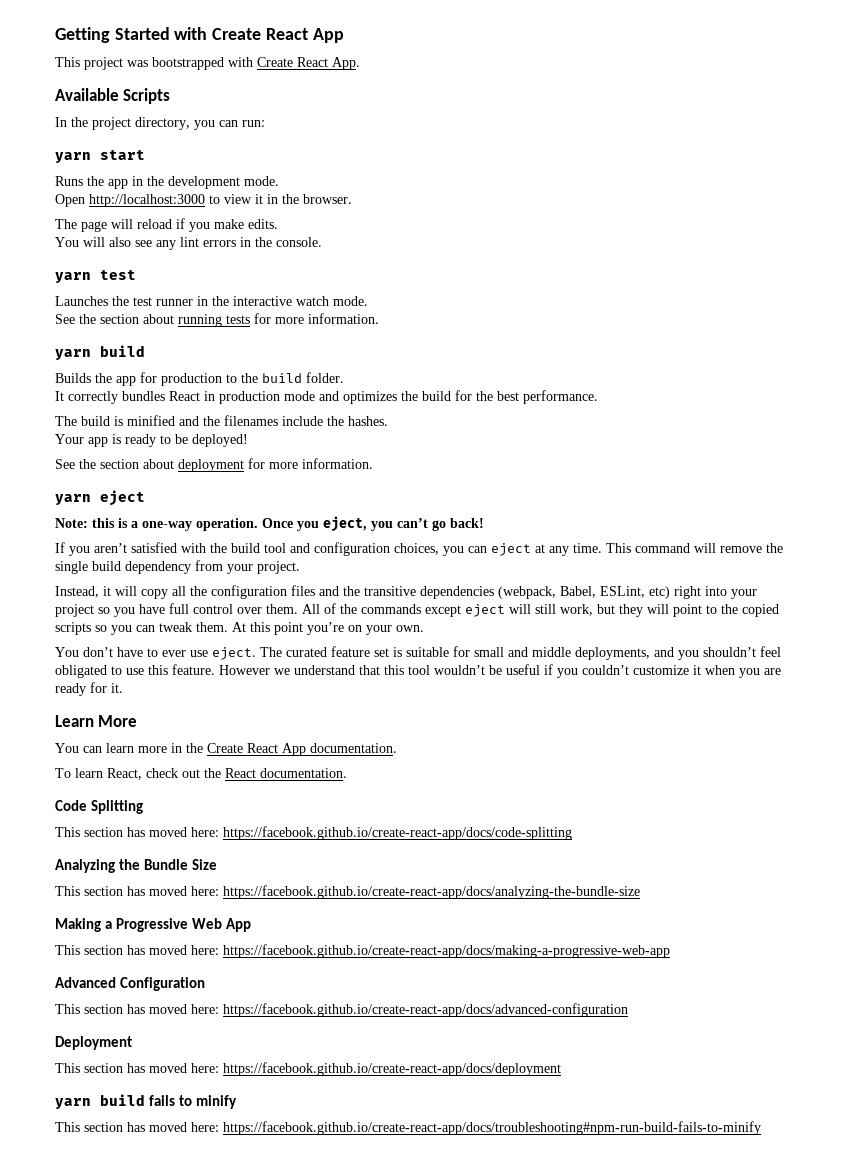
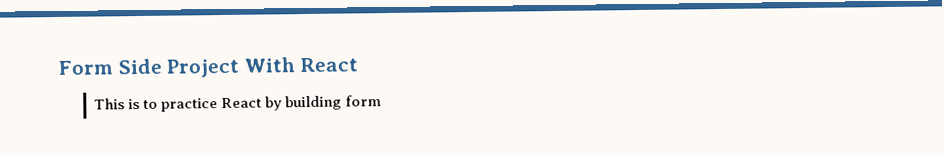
[55,27,344,43] [55,57,360,70] [55,88,171,104] [55,117,265,130] [55,150,145,163] [55,176,279,189] [55,194,352,207] [55,218,278,232] [55,237,322,250] [55,270,136,283] [55,296,368,306] [55,313,379,327] [55,345,145,360] [55,372,344,386] [55,390,598,404] [55,415,388,426] [55,434,248,447] [55,458,373,472] [55,490,145,506] [55,516,484,532] [55,542,783,556] [55,560,300,574] [55,585,757,599] [55,603,779,617] [55,622,424,635] [55,646,781,660] [55,664,781,678] [55,682,123,696] [55,715,138,727] [55,743,397,756] [55,768,347,780] [55,800,144,814] [55,826,572,840] [55,859,218,873] [55,885,640,899] [55,918,252,932] [55,944,670,958] [55,977,206,991] [55,1003,628,1017] [55,1036,132,1050] [55,1062,561,1076] [55,1094,238,1109] [55,1121,761,1135] Getting Started with Create React App // This project was bootstrapped with Create React App. // Available Scripts // In the project directory, you can run: // yarn start // Runs the app in the development mode. // Open http://localhost:3000 to view it in the browser. // The page will reload if you make edits. // You will also see any lint errors in the console. // yarn test // Launches the test runner in the interactive watch mode. // See the section about running tests for more information. // yarn build // Builds the app for production to the build folder. // It correctly bundles React in production mode and optimizes the build for the best performance. // The build is minified and the filenames include the hashes. // Your app is ready to be deployed! // See the section about deployment for more information. // yarn eject // Note: this is a one-way operation. Once you eject, you can’t go back! // If you aren’t satisfied with the build tool and configuration choices, you can eject at any time. This command will remove the single build dependency from your project. // Instead, it will copy all the configuration files and the transitive dependencies (webpack, Babel, ESLint, etc) right into your project so you have full control over them. All of the commands except eject will still work, but they will point to the copied scripts so you can tweak them. At this point you’re on your own. // You don’t have to ever use eject. The curated feature set is suitable for small and middle deployments, and you shouldn’t feel obligated to use this feature. However we understand that this tool wouldn’t be useful if you couldn’t customize it when you are ready for it. // Learn More // You can learn more in the Create React App documentation. // To learn React, check out the React documentation. // Code Splitting // This section has moved here: https://facebook.github.io/create-react-app/docs/code-splitting // Analyzing the Bundle Size // This section has moved here: https://facebook.github.io/create-react-app/docs/analyzing-the-bundle-size // Making a Progressive Web App // This section has moved here: https://facebook.github.io/create-react-app/docs/making-a-progressive-web-app // Advanced Configuration // This section has moved here: https://facebook.github.io/create-react-app/docs/advanced-configuration // Deployment // This section has moved here: https://facebook.github.io/create-react-app/docs/deployment // yarn build fails to minify // This section has moved here: https://facebook.github.io/create-react-app/docs/troubleshooting#npm-run-build-fails-to-minify -> [58,57,358,78] [93,95,383,112] Form Side Project With React // This is to practice React by building form

